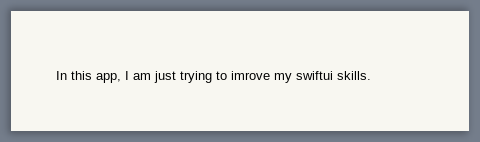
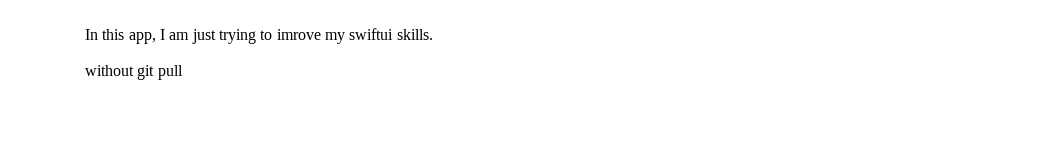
(371, 75) none -> [85,65,183,80] // without git pull

